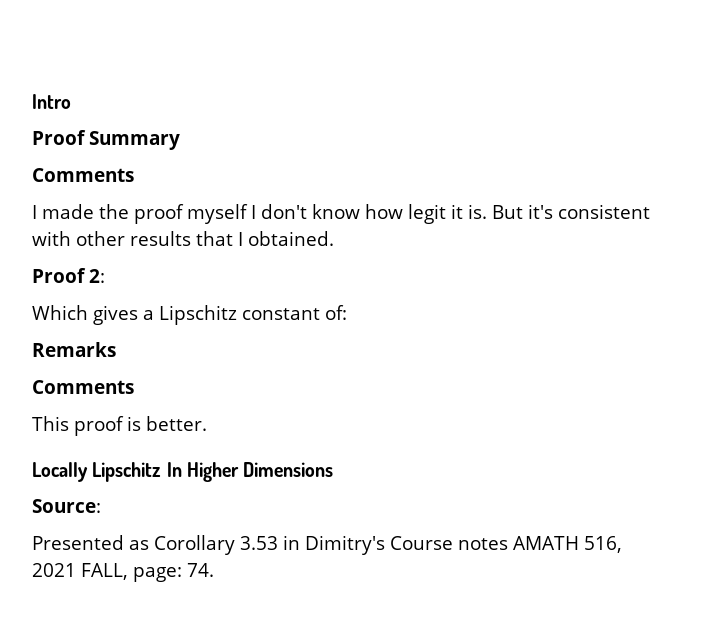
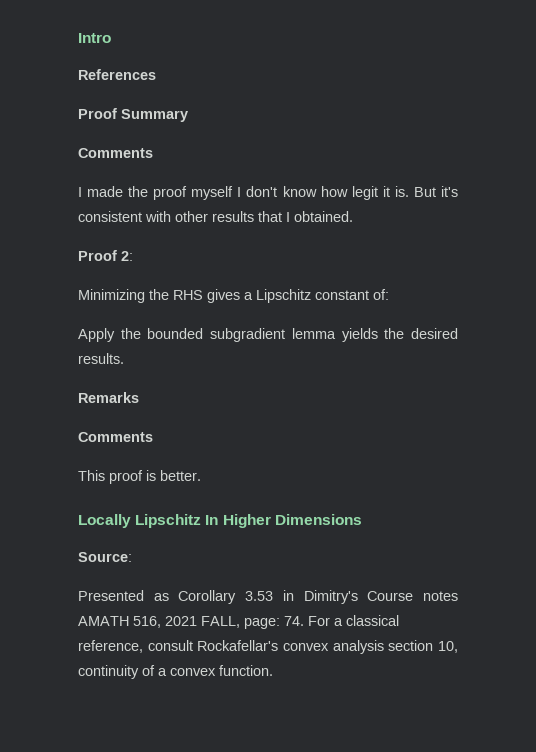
(71, 101) none -> [78,69,156,80] // References
[32,305,88,320] Which -> [78,289,203,303] Minimizing the RHS
(347, 312) none -> [78,328,459,342] [78,353,124,364] // Apply the bounded subgradient lemma yields the desired results.
(214, 570) none -> [308,615,399,626] [78,640,458,654] [78,665,273,679] For a classical reference, consult Rockafellar's convex analysis section 10, continuity of a convex function.

